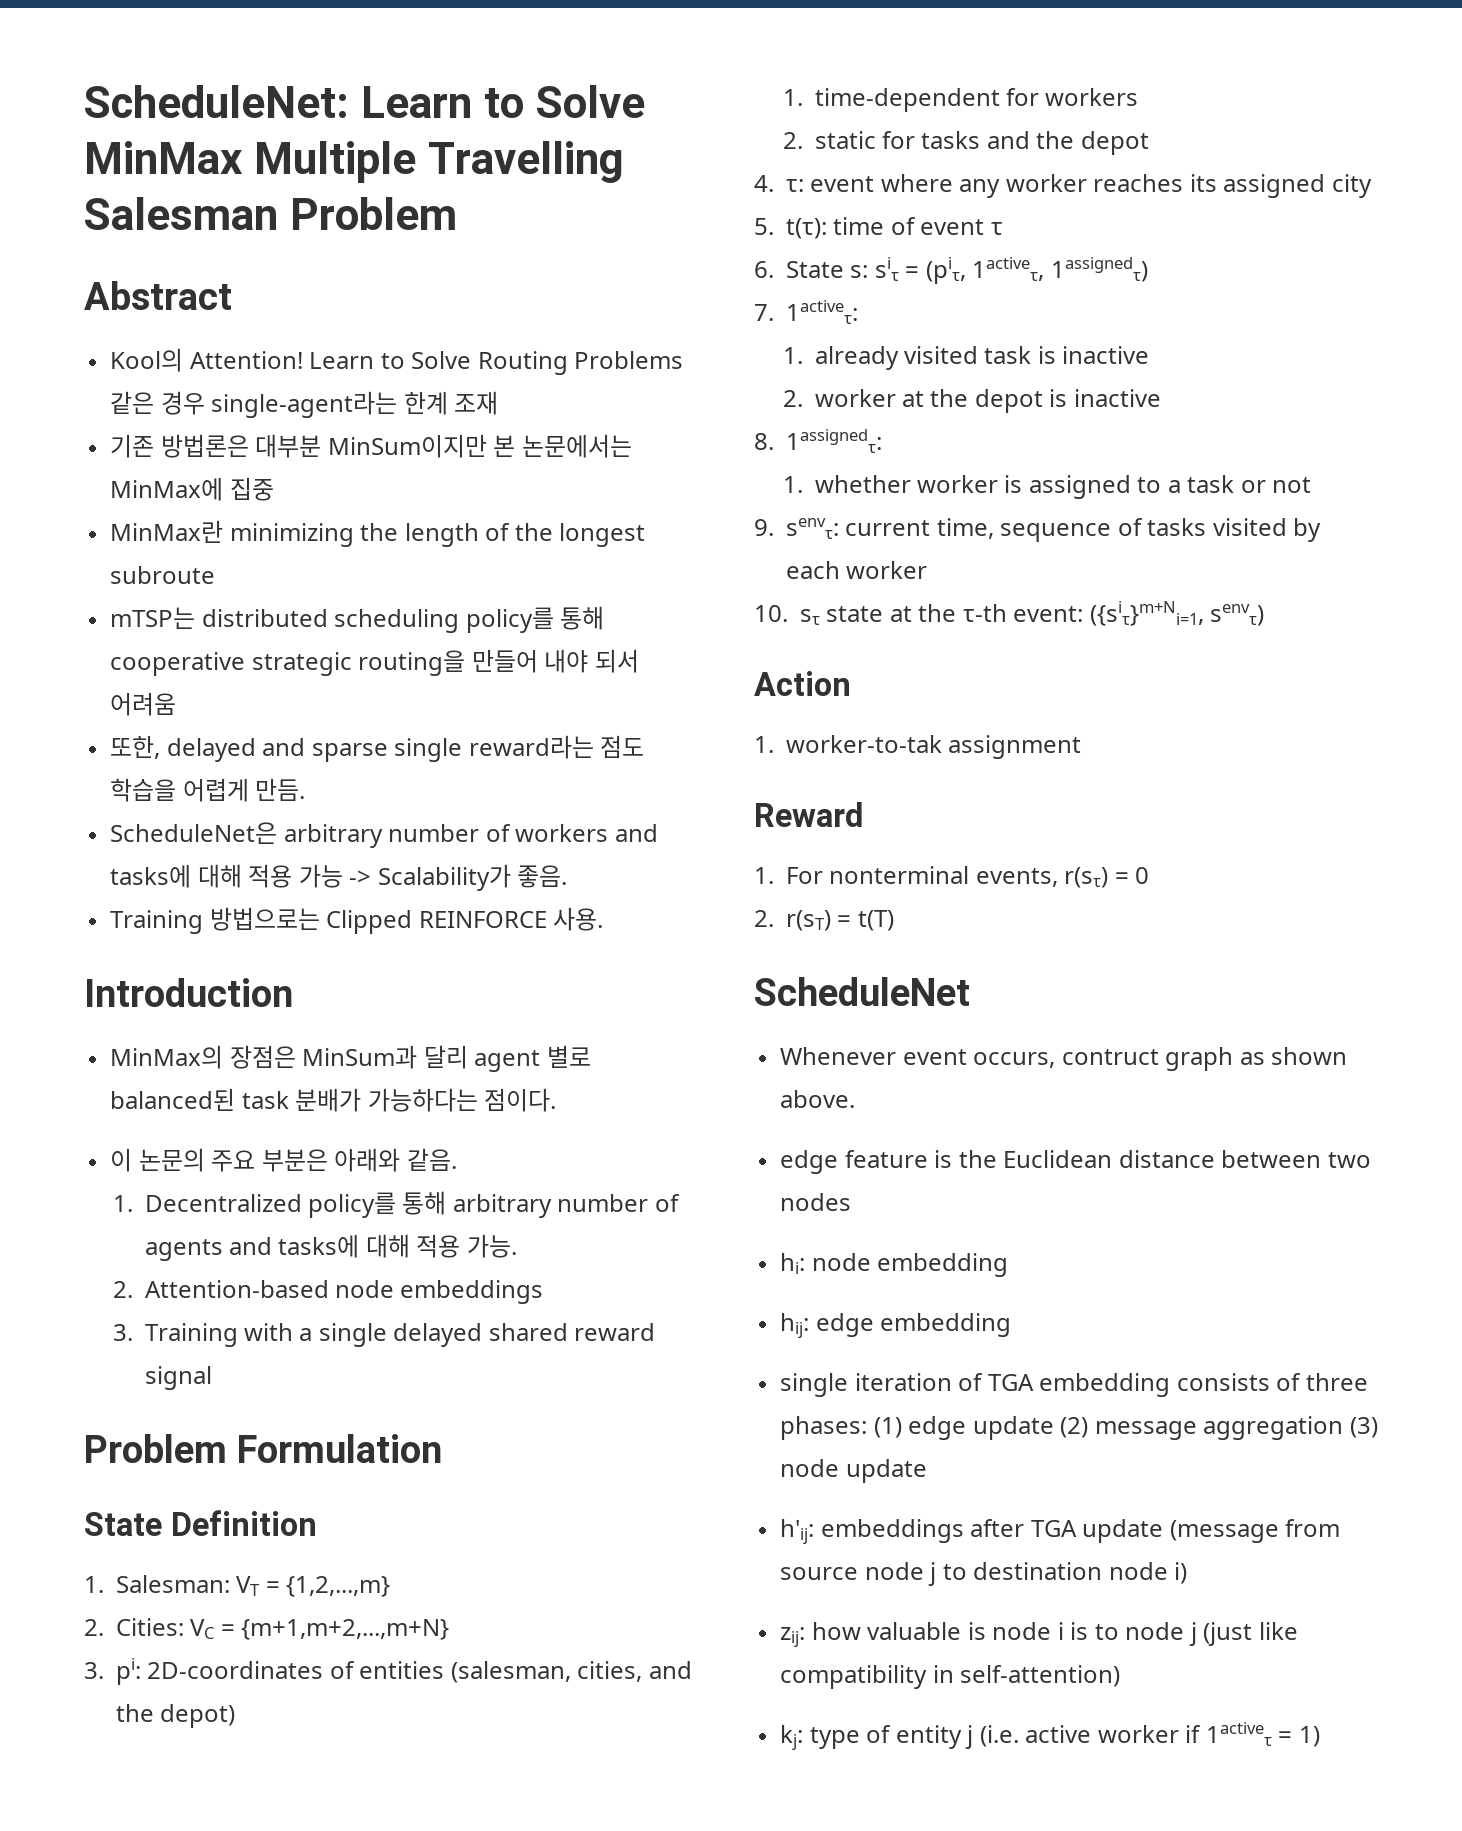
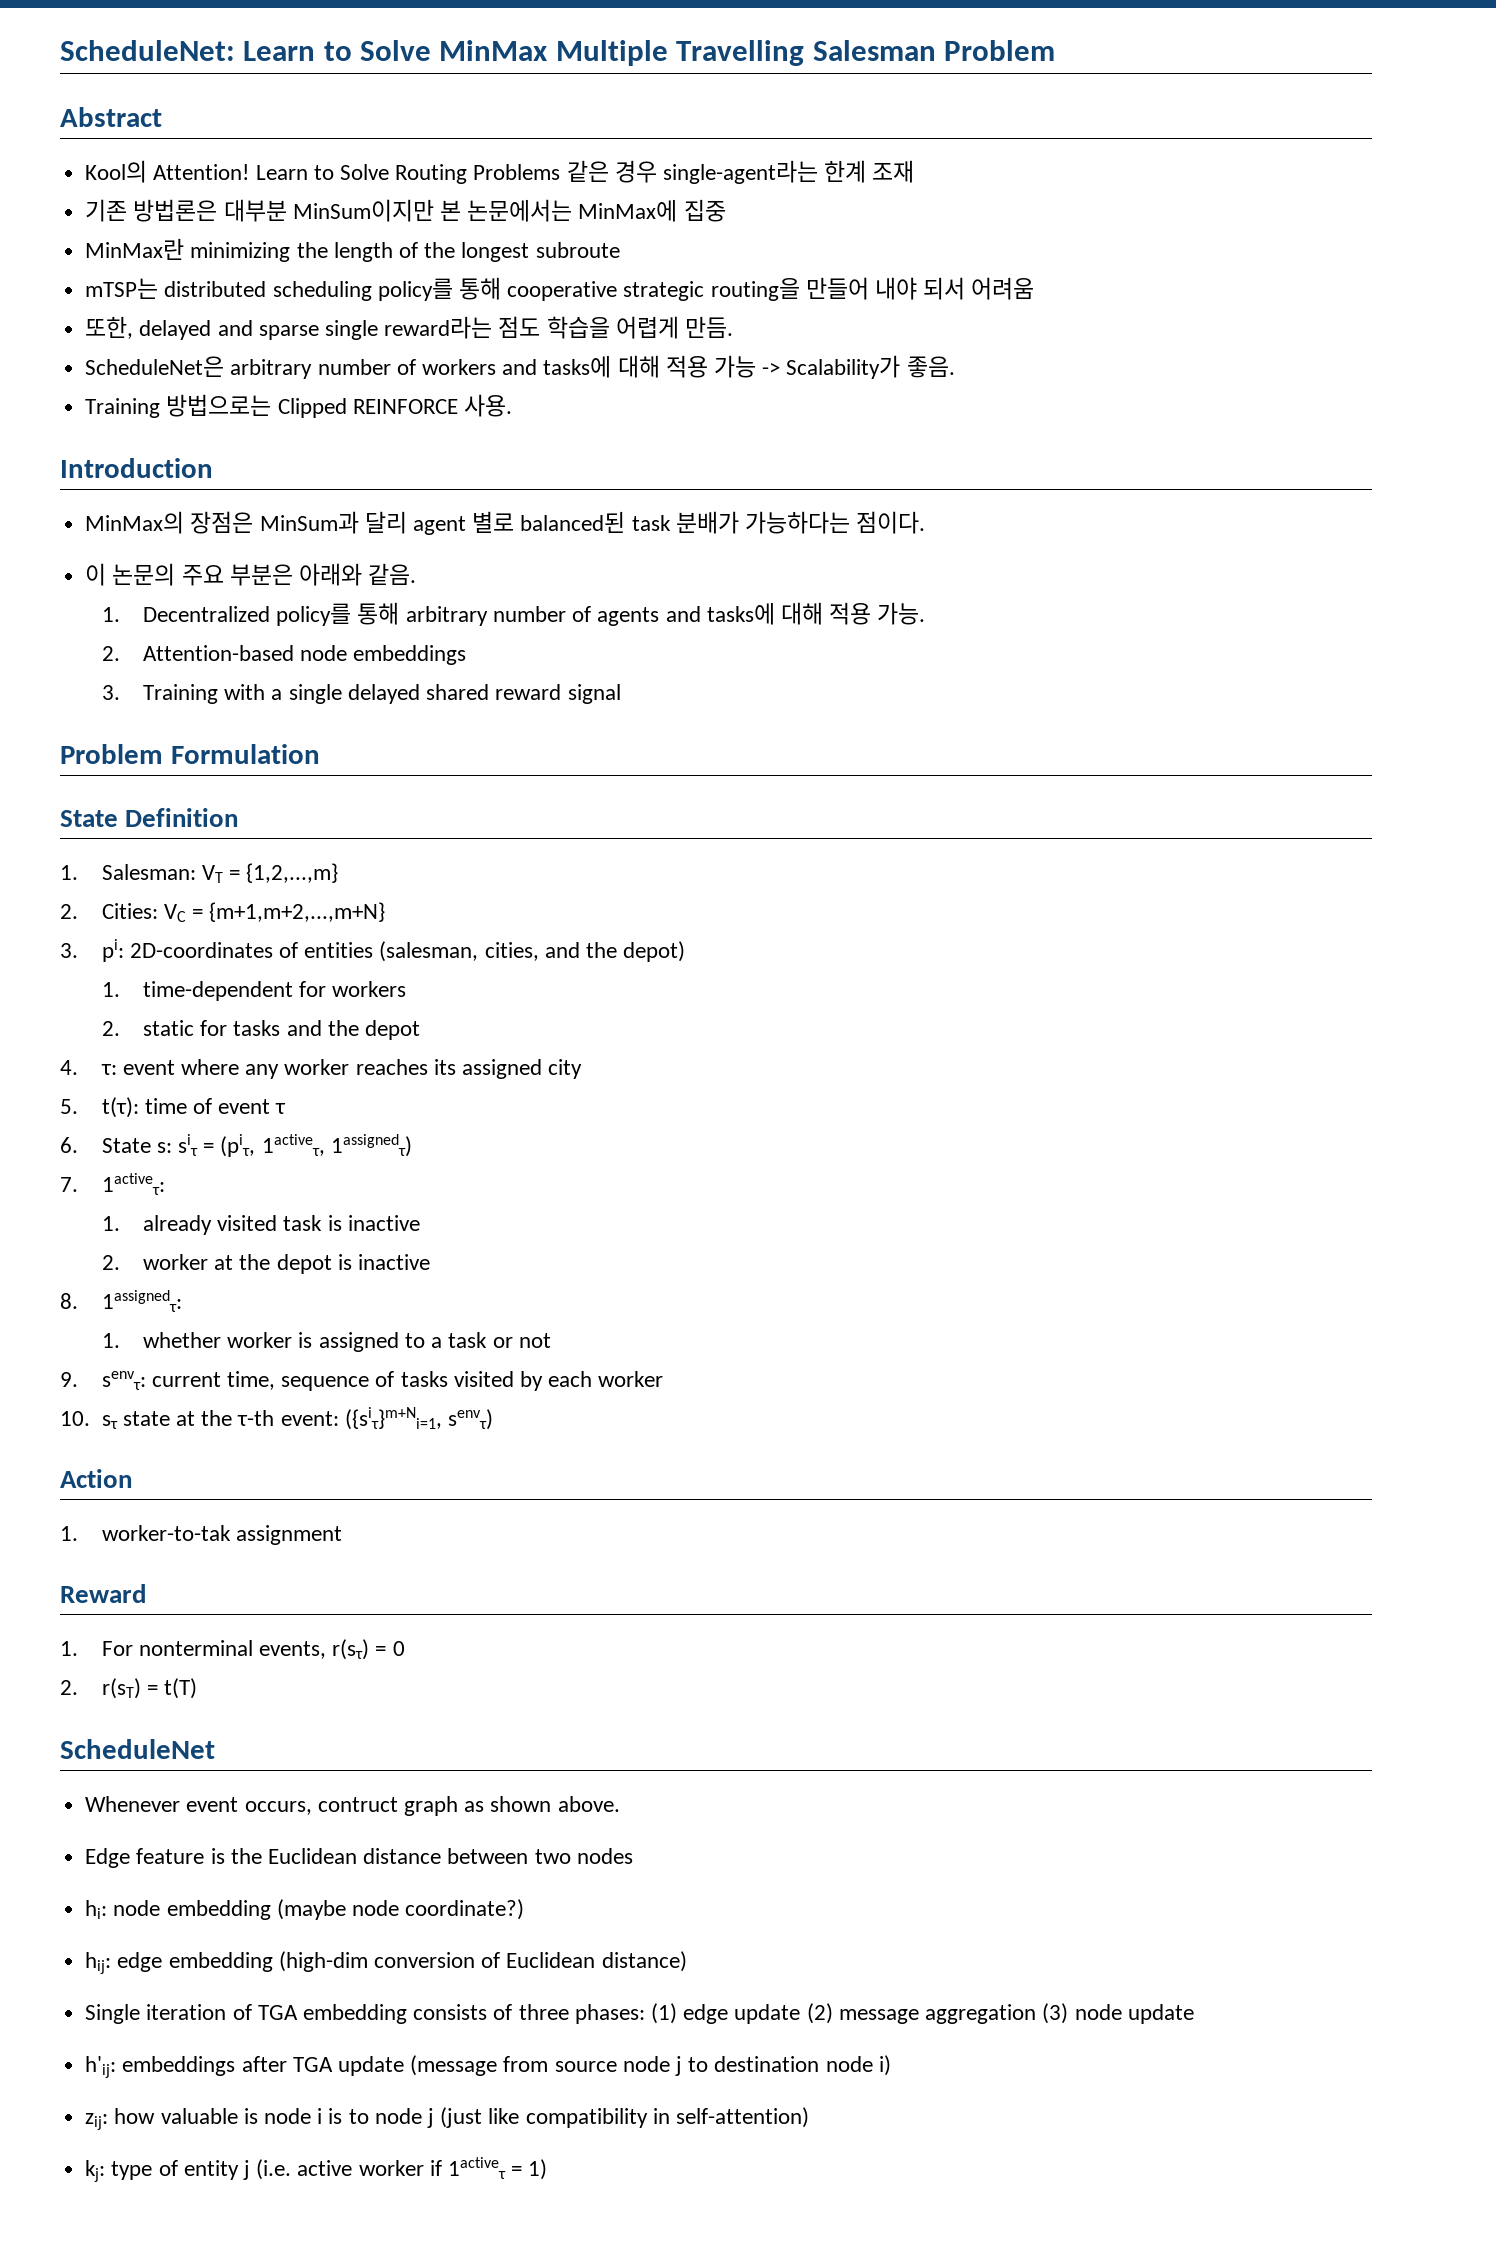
[780,1150,839,1174] edge -> [85,1848,131,1868] Edge
(1009, 1265) none -> [276,1899,525,1920] (maybe node coordinate?)
[780,1373,849,1397] // single -> [278,1951,687,1972] [85,2004,141,2024] (high-dim conversion of Euclidean distance) // Single

